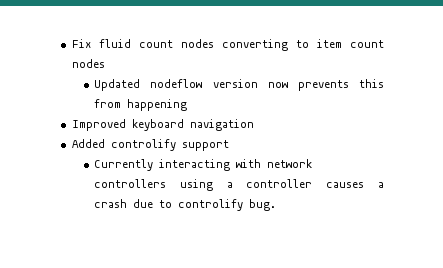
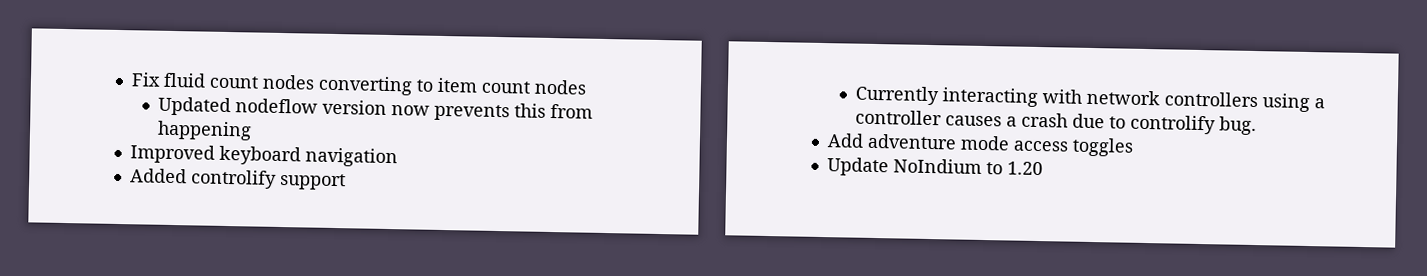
(277, 205) none -> [826,133,1134,157] [826,157,1043,177] // Add adventure mode access toggles // Update NoIndium to 1.20

